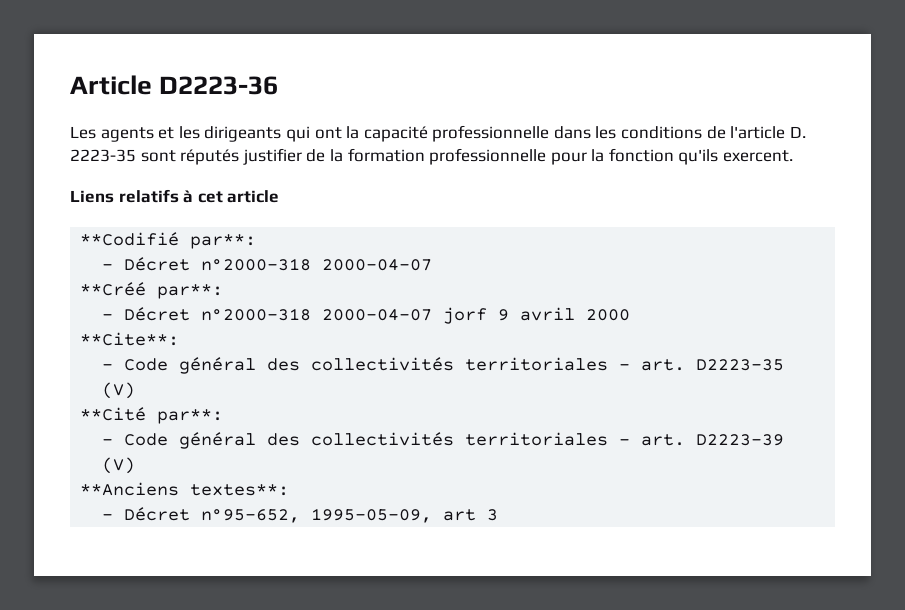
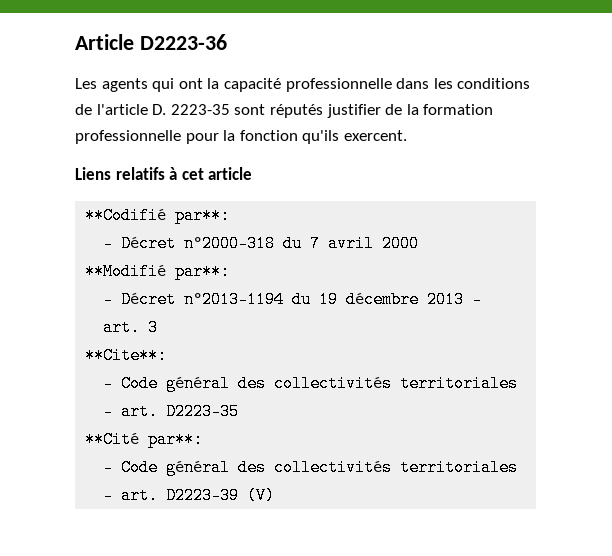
[158,126,282,142] et les dirigeants -> (148, 85) none
[322,259,433,271] [80,282,224,299] [102,307,631,324] 2000-04-07 // **Créé par**: // - Décret n°2000-318 2000-04-07 jorf 9 avril 2000 -> [283,235,420,252] [85,263,231,280] [103,291,483,308] [103,319,159,336] du 7 avril 2000 // **Modifié par**: // - Décret n°2013-1194 du 19 décembre 2013 - art. 3
[102,382,136,399] (V) -> (240, 411) none
[80,482,290,496] [102,507,499,523] // **Anciens textes**: // - Décret n°95-652, 1995-05-09, art 3 -> (276, 495) none

